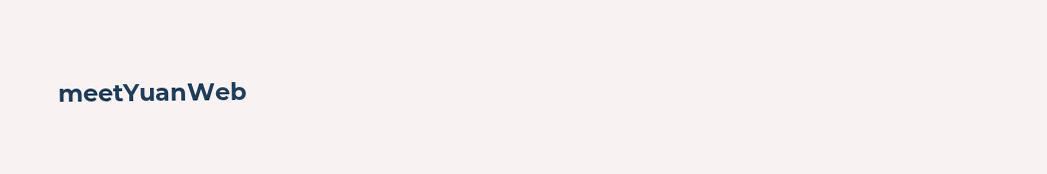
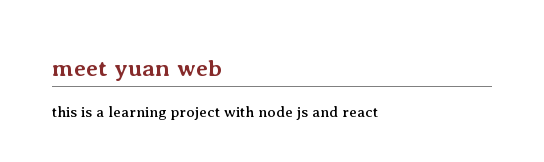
[57,81,248,102] meetYuanWeb -> [52,60,222,81] [52,106,379,120] meet yuan web // this is a learning project with node js and react

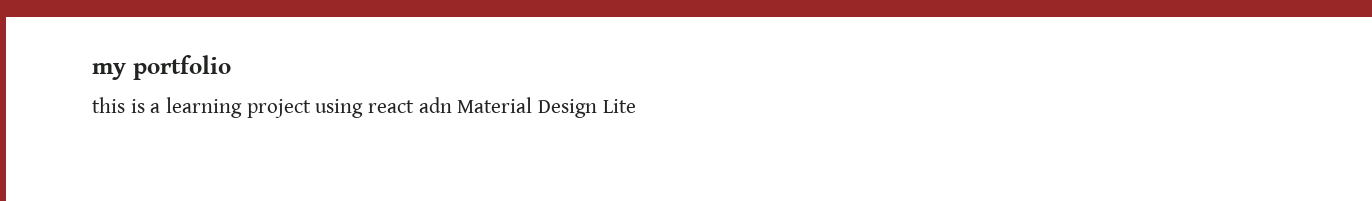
[52,60,222,81] meet yuan web -> [92,55,231,80] my portfolio
[224,106,379,120] with node js and react -> [315,97,636,118] using react adn Material Design Lite

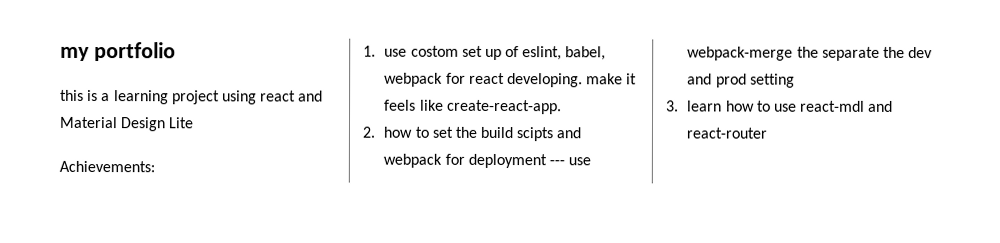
[418,97,452,113] adn -> [298,90,324,102] and
(636, 106) none -> [59,160,155,173] [363,45,607,61] [384,72,638,88] [384,99,562,115] [362,126,582,142] [383,153,592,169] [687,46,934,61] [687,73,795,88] [666,100,894,112] [686,127,768,139] // Achievements: // 1. use costom set up of eslint, babel, webpack for react developing. make it feels like create-react-app. // 2. how to set the build scipts and webpack for deployment --- use webpack-merge the separate the dev and prod setting // 3. learn how to use react-mdl and react-router

